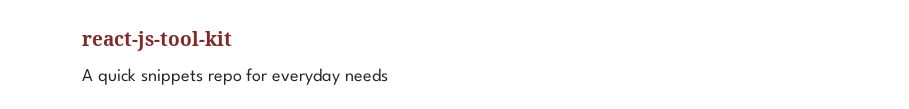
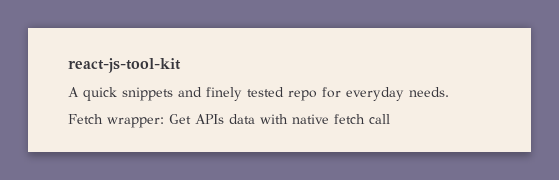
[207,68,389,85] repo for everyday needs -> [178,87,449,101] [68,114,390,128] and finely tested repo for everyday needs. // Fetch wrapper: Get APIs data with native fetch call

